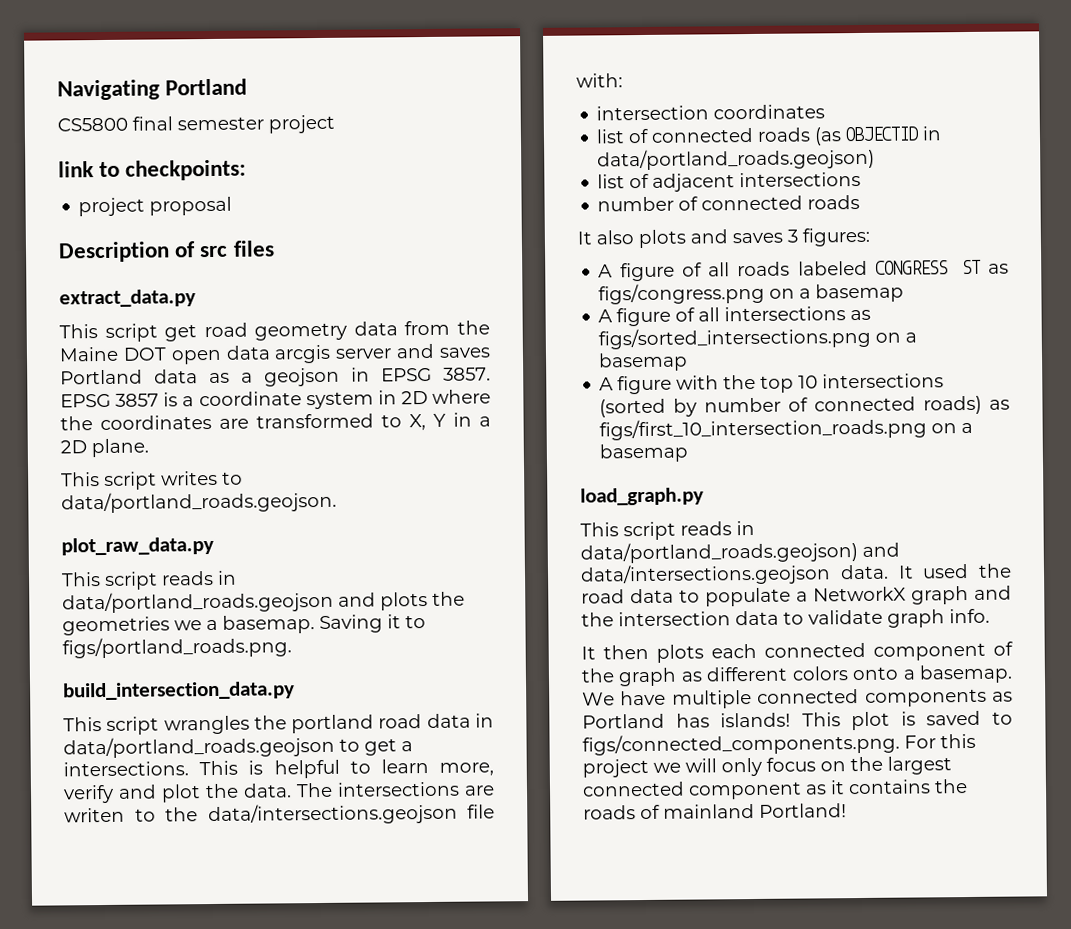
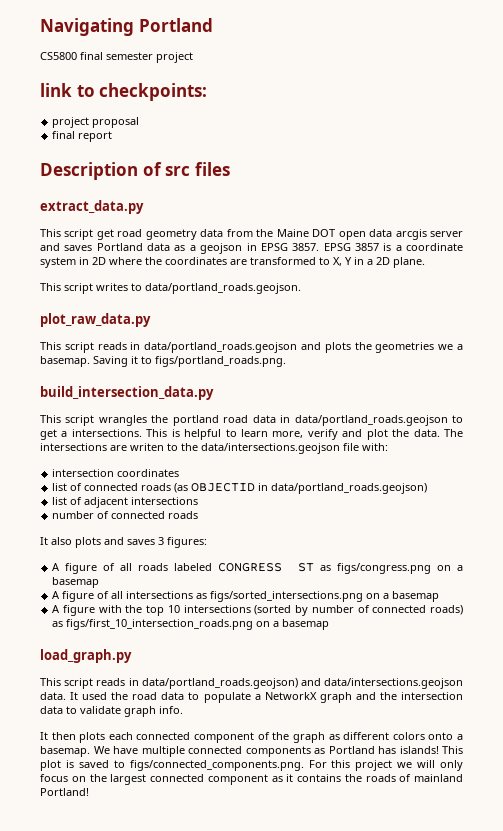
(233, 206) none -> [52,131,113,142] // final report

